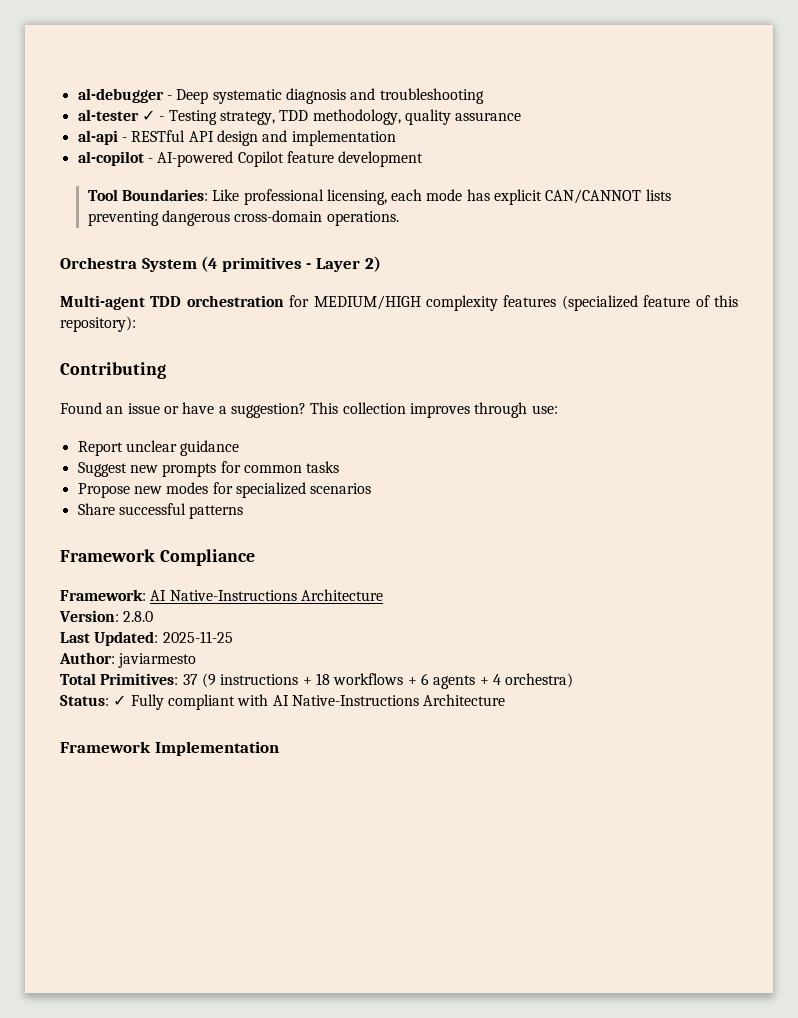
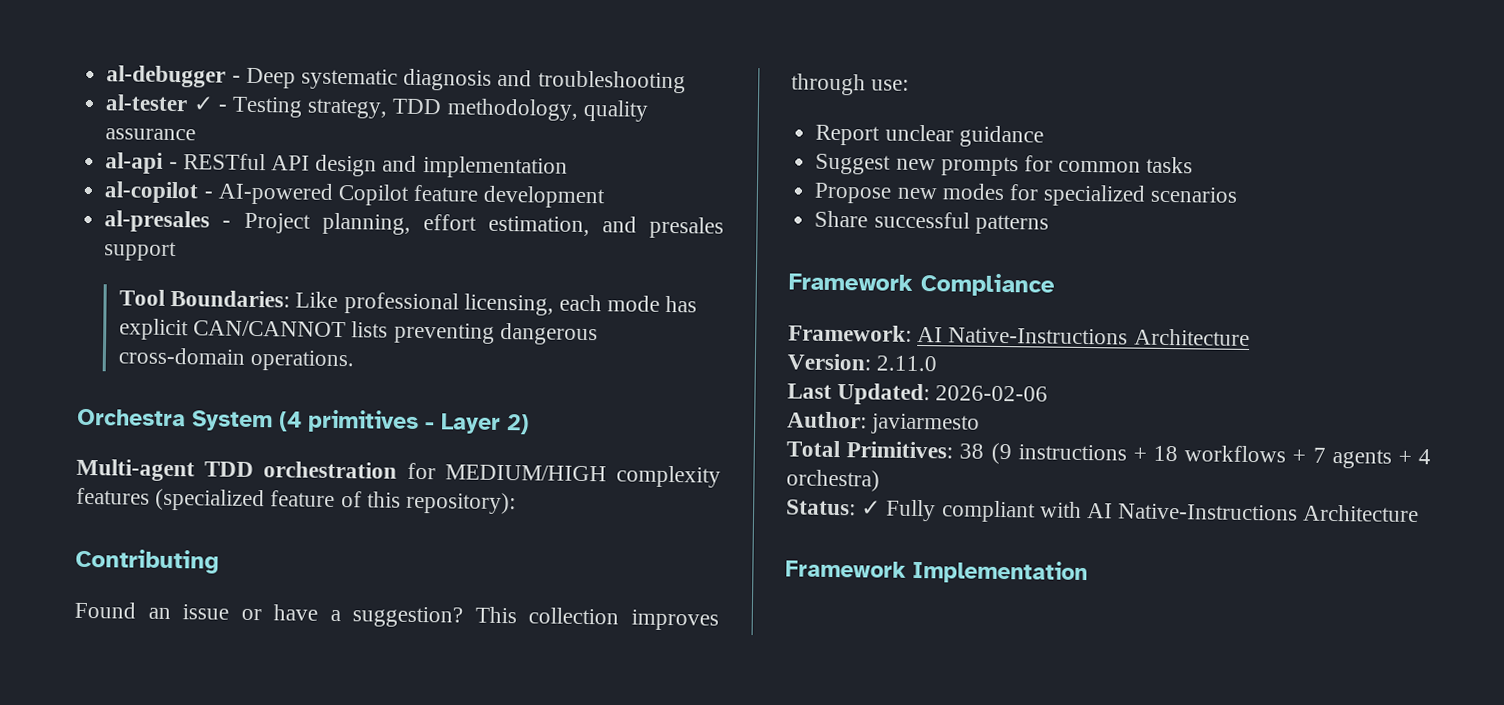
(424, 159) none -> [104,210,725,239] [104,241,178,262] // al-presales - Project planning, effort estimation, and presales support
[123,611,154,622] 2.8.0 -> [876,355,938,372] 2.11.0
[162,631,233,643] 2025-11-25 -> [935,385,1049,402] 2026-02-06
[182,674,198,685] 37 -> [959,443,985,459] 38
[420,673,429,685] 6 -> [1312,447,1326,463] 7

